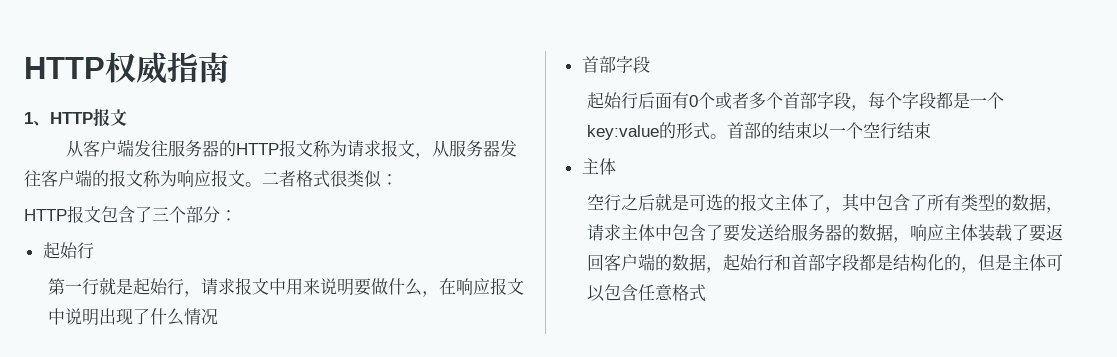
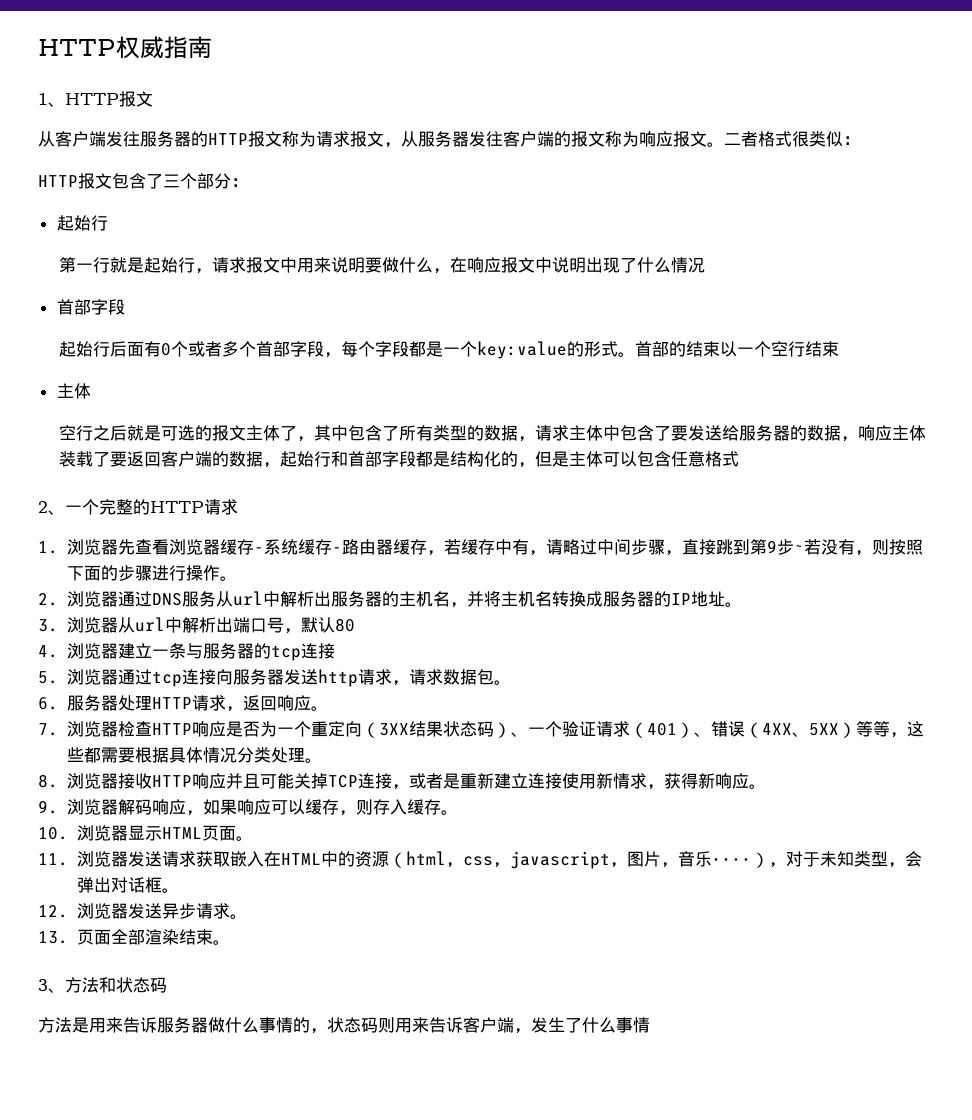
(706, 293) none -> [38,499,238,515] [38,539,923,556] [66,565,237,581] [38,591,742,608] [38,617,355,634] [38,643,335,661] [38,669,511,687] [38,695,328,712] [38,721,924,738] [66,747,322,763] [38,773,766,790] [38,799,458,816] [38,825,253,841] [38,851,922,869] [76,877,179,893] [38,903,247,919] [38,929,230,945] [38,977,167,993] [38,1017,650,1034] // 2、一个完整的HTTP请求 // 1.浏览器先查看浏览器缓存-系统缓存-路由器缓存，若缓存中有，请略过中间步骤，直接跳到第9步~若没有，则按照下面的步骤进行操作。 // 2.浏览器通过DNS服务从url中解析出服务器的主机名，并将主机名转换成服务器的IP地址。 // 3.浏览器从url中解析出端口号，默认80 // 4.浏览器建立一条与服务器的tcp连接 // 5.浏览器通过tcp连接向服务器发送http请求，请求数据包。 // 6.服务器处理HTTP请求，返回响应。 // 7.浏览器检查HTTP响应是否为一个重定向（3XX结果状态码）、一个验证请求（401）、错误（4XX、5XX）等等，这些都需要根据具体情况分类处理。 // 8.浏览器接收HTTP响应并且可能关掉TCP连接，或者是重新建立连接使用新情求，获得新响应。 // 9.浏览器解码响应，如果响应可以缓存，则存入缓存。 // 10.浏览器显示HTML页面。 // 11.浏览器发送请求获取嵌入在HTML中的资源（html，css，javascript，图片，音乐····），对于未知类型，会弹出对话框。 // 12.浏览器发送异步请求。 // 13.页面全部渲染结束。 // 3、方法和状态码 // 方法是用来告诉服务器做什么事情的，状态码则用来告诉客户端，发生了什么事情

